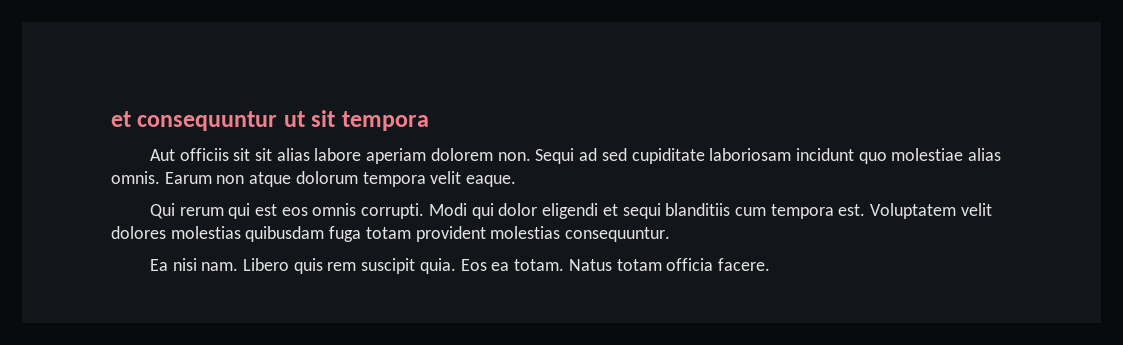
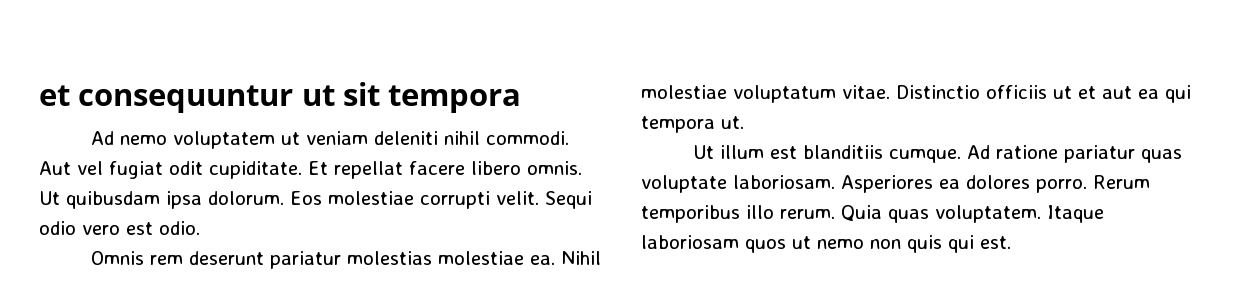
[149,148,1002,164] [111,171,517,187] [149,203,992,219] [111,226,671,242] [149,258,771,274] Aut officiis sit sit alias labore aperiam dolorem non. Sequi ad sed cupiditate laboriosam incidunt quo molestiae alias omnis. Earum non atque dolorum tempora velit eaque. // Qui rerum qui est eos omnis corrupti. Modi qui dolor eligendi et sequi blanditiis cum tempora est. Voluptatem velit dolores molestias quibusdam fuga totam provident molestias consequuntur. // Ea nisi nam. Libero quis rem suscipit quia. Eos ea totam. Natus totam officia facere. -> [90,131,569,149] [39,161,582,179] [39,191,592,209] [39,221,200,235] [90,251,601,269] [641,85,1191,103] [641,116,744,133] [692,145,1182,163] [641,175,1150,193] [641,205,1104,223] [641,235,1011,253] Ad nemo voluptatem ut veniam deleniti nihil commodi. Aut vel fugiat odit cupiditate. Et repellat facere libero omnis. Ut quibusdam ipsa dolorum. Eos molestiae corrupti velit. Sequi odio vero est odio. // Omnis rem deserunt pariatur molestias molestiae ea. Nihil molestiae voluptatum vitae. Distinctio officiis ut et aut ea qui tempora ut. // Ut illum est blanditiis cumque. Ad ratione pariatur quas voluptate laboriosam. Asperiores ea dolores porro. Rerum temporibus illo rerum. Quia quas voluptatem. Itaque laboriosam quos ut nemo non quis qui est.

